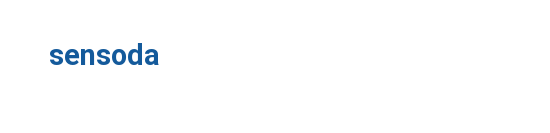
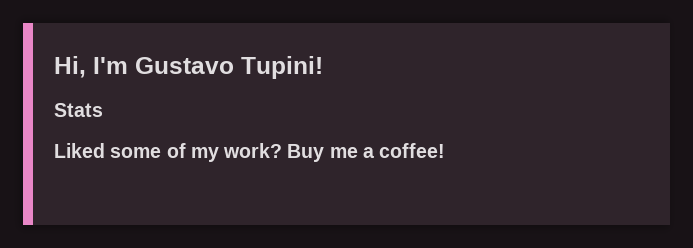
[49,43,160,65] sensoda -> [54,56,323,79] [54,103,103,117] [54,143,446,162] Hi, I'm Gustavo Tupini! // Stats // Liked some of my work? Buy me a coffee!

